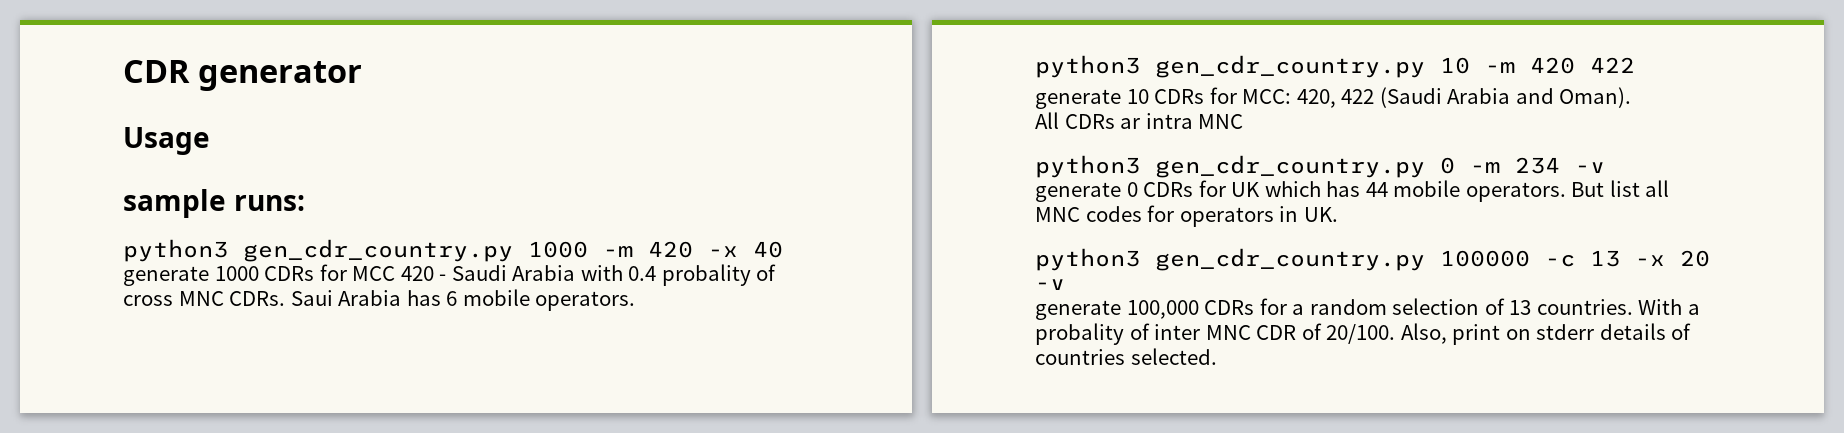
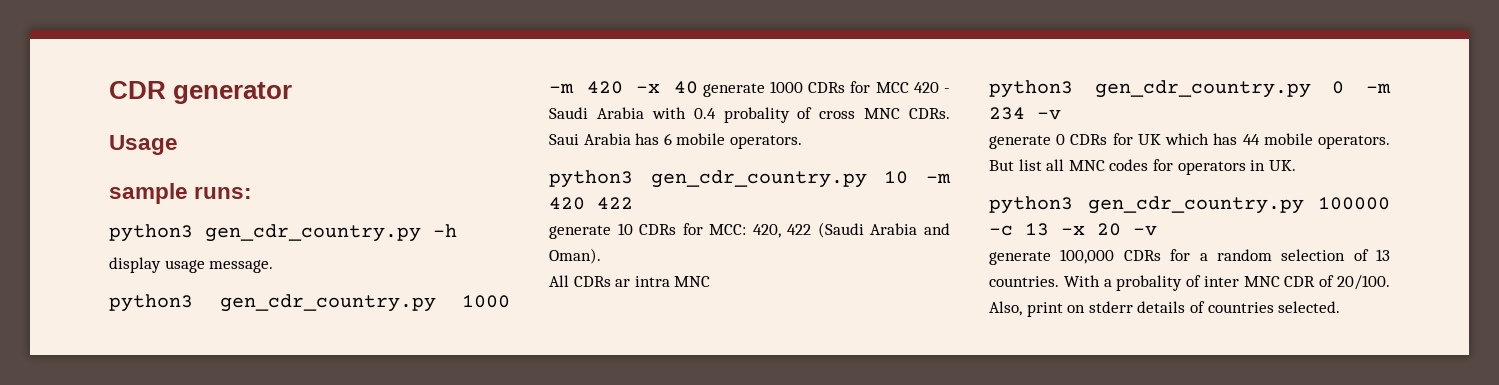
(305, 203) none -> [109,224,457,242] [109,257,274,273] // python3 gen_cdr_country.py -h // display usage message.

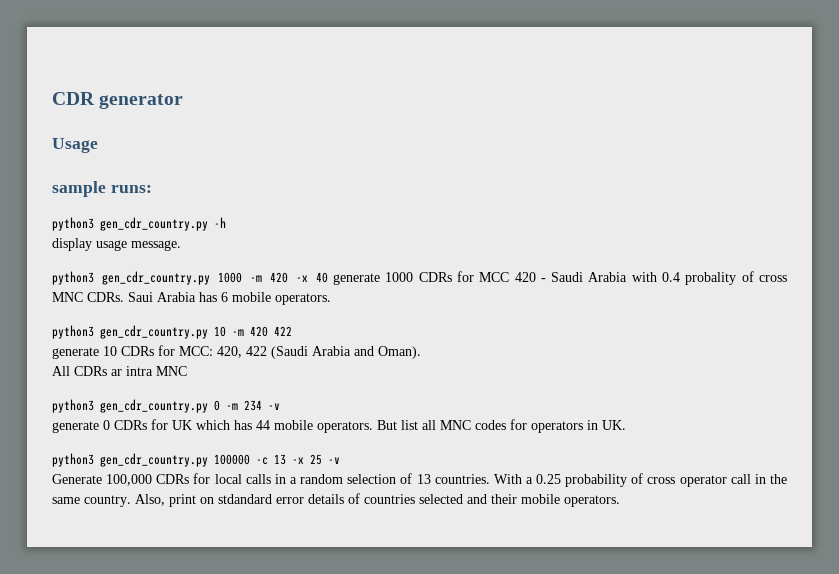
[1097,223,1157,236] [989,251,1051,265] 20 -v // generate -> [310,454,340,465] [52,474,102,484] 25 -v // Generate
(1191, 255) none -> [214,474,286,484] local calls in
[1116,275,1390,291] probality of inter MNC CDR of 20/100. -> [536,473,787,487] [52,495,131,507] 0.25 probability of cross operator call in the same country.
[1088,301,1133,313] stderr -> [218,494,304,504] stdandard error
[1278,301,1341,313] selected. -> [419,494,620,507] selected and their mobile operators.

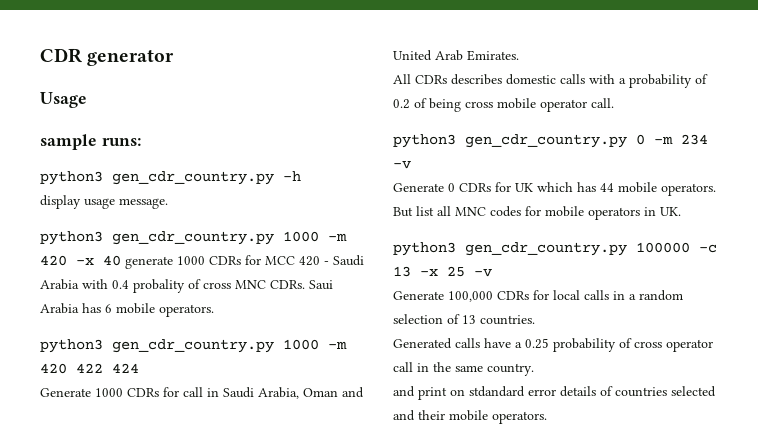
[214,326,226,337] 10 -> [283,339,319,350] 1000
[52,345,421,359] [52,366,187,376] // generate 10 CDRs for MCC: 420, 422 (Saudi Arabia and Oman). // All CDRs ar intra MNC -> [112,363,139,373] [40,387,364,399] [393,50,519,61] [393,74,708,88] [393,98,614,112] 424 // Generate 1000 CDRs for call in Saudi Arabia, Oman and United Arab Emirates. // All CDRs describes domestic calls with a probability of 0.2 of being cross mobile operator call.
[52,421,99,433] generate -> [393,183,444,192] Generate
(527, 424) none -> [545,206,584,217] mobile
[493,474,522,484] With -> [393,338,511,349] // Generated calls have
[135,494,165,506] Also, -> [393,386,415,397] // and

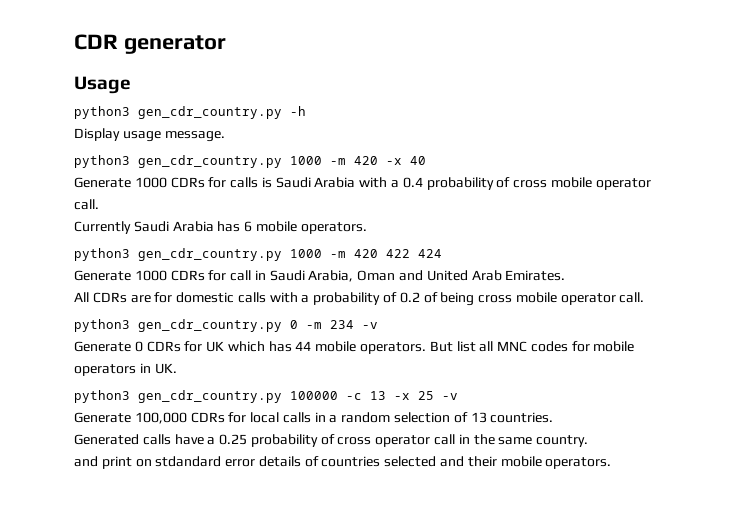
[40,134,141,150] // sample runs: -> (131, 85) none
[40,195,81,209] display -> [74,128,120,141] Display
[125,255,364,269] [40,279,333,293] generate 1000 CDRs for MCC 420 - Saudi Arabia with 0.4 probality of cross MNC CDRs. Saui -> [74,177,651,190] [74,199,99,210] [74,221,169,234] // Generate 1000 CDRs for calls is Saudi Arabia with a 0.4 probability of cross mobile operator call. // Currently Saudi
[451,74,502,85] describes -> [130,292,173,303] are for

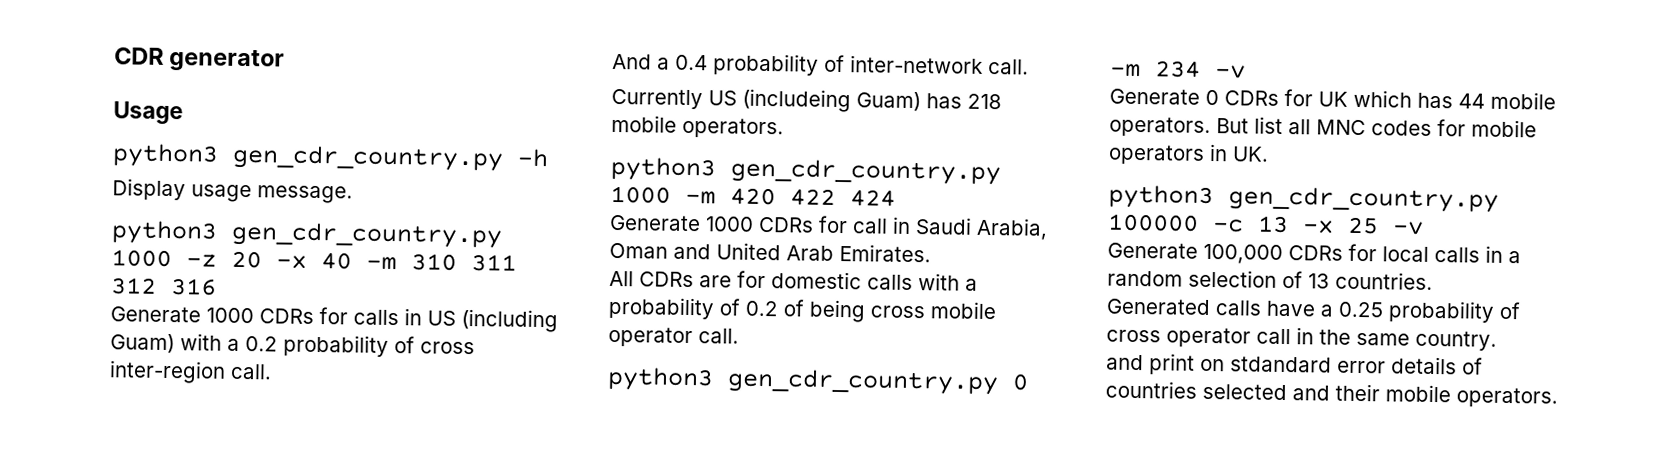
[330,156,378,165] -m 420 -> [186,250,262,269] -z 20
(426, 160) none -> [366,253,517,272] [111,277,217,296] -m 310 311 312 316
[261,177,651,190] [74,199,99,210] [74,221,253,234] is Saudi Arabia with a 0.4 probability of cross mobile operator call. // Currently Saudi Arabia has 6 -> [404,308,558,333] [110,333,475,357] [109,360,272,384] [612,53,1029,76] [611,88,1002,113] in US (including Guam) with a 0.2 probability of cross inter-region call. // And a 0.4 probability of inter-network call. // Currently US (includeing Guam) has 218

